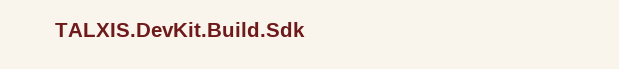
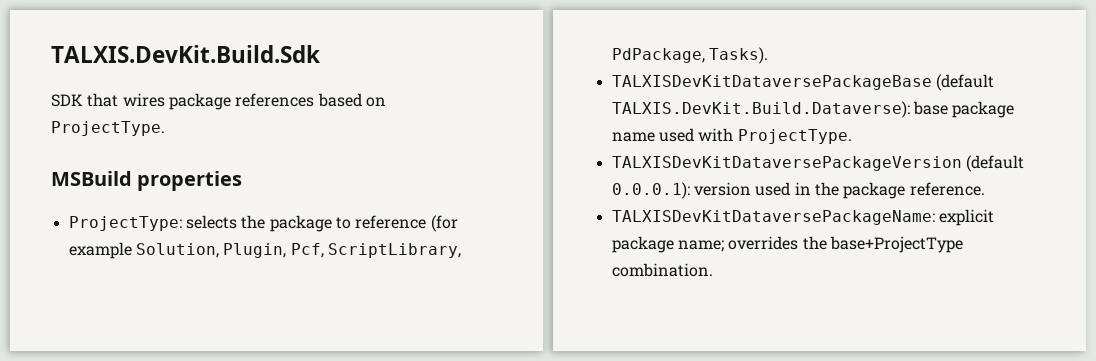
(305, 29) none -> [51,93,386,110] [51,121,165,136] [51,171,243,191] [68,215,458,232] [68,242,461,259] [611,47,768,64] [611,74,994,91] [611,101,1015,118] [611,128,852,144] [611,155,1024,172] [611,182,985,199] [611,209,994,226] [611,236,963,253] [611,263,713,277] // SDK that wires package references based on ProjectType. // MSBuild properties // ProjectType: selects the package to reference (for example Solution, Plugin, Pcf, ScriptLibrary, PdPackage, Tasks). // TALXISDevKitDataversePackageBase (default TALXIS.DevKit.Build.Dataverse): base package name used with ProjectType. // TALXISDevKitDataversePackageVersion (default 0.0.0.1): version used in the package reference. // TALXISDevKitDataversePackageName: explicit package name; overrides the base+ProjectType combination.

